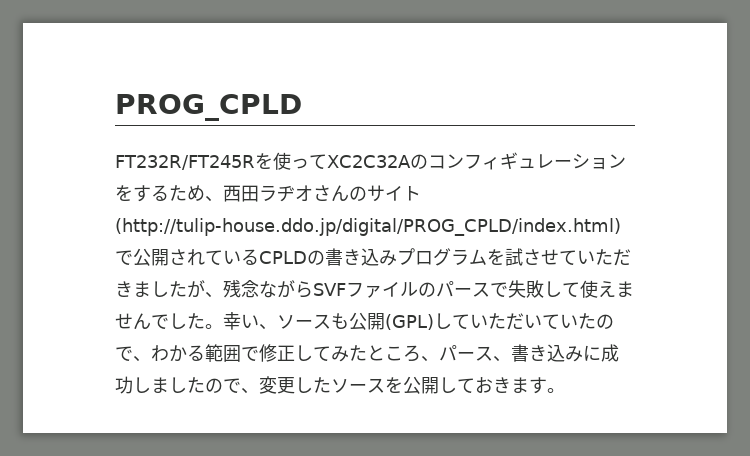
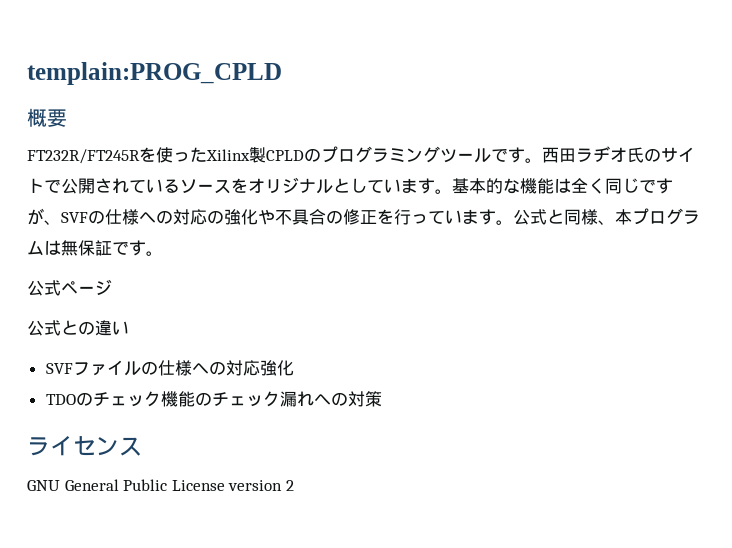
[115,94,302,121] PROG_CPLD -> [27,62,282,85] [27,108,67,127] templain:PROG_CPLD // 概要
[309,152,626,170] [115,185,223,202] てXC2C32Aのコンフィギュレーションをするため、 -> [190,146,542,163] たXilinx製CPLDのプログラミングツールです。
[313,185,349,202] さん -> [627,147,644,163] 氏
[115,218,621,236] (http://tulip-house.ddo.jp/digital/PROG_CPLD/index.html) -> (44, 185) none
[259,248,631,266] [115,280,634,298] [115,312,614,330] [115,344,619,362] [115,376,565,394] CPLDの書き込みプログラムを試させていただきましたが、残念ながらSVFファイルのパースで失敗して使えませんでした。幸い、ソースも公開(GPL)していただいていたので、わかる範囲で修正してみたところ、パース、書き込みに成功しましたので、変更したソースを公開しておきます。 -> [180,177,673,194] [27,208,700,225] [27,240,163,256] [27,279,112,296] [27,320,129,336] [45,360,294,376] [45,391,382,407] [27,436,142,456] [27,479,294,491] ソースをオリジナルとしています。基本的な機能は全く同じですが、SVFの仕様への対応の強化や不具合の修正を行っています。公式と同様、本プログラムは無保証です。 // 公式ページ // 公式との違い // SVFファイルの仕様への対応強化 // TDOのチェック機能のチェック漏れへの対策 // ライセンス // GNU General Public License version 2

